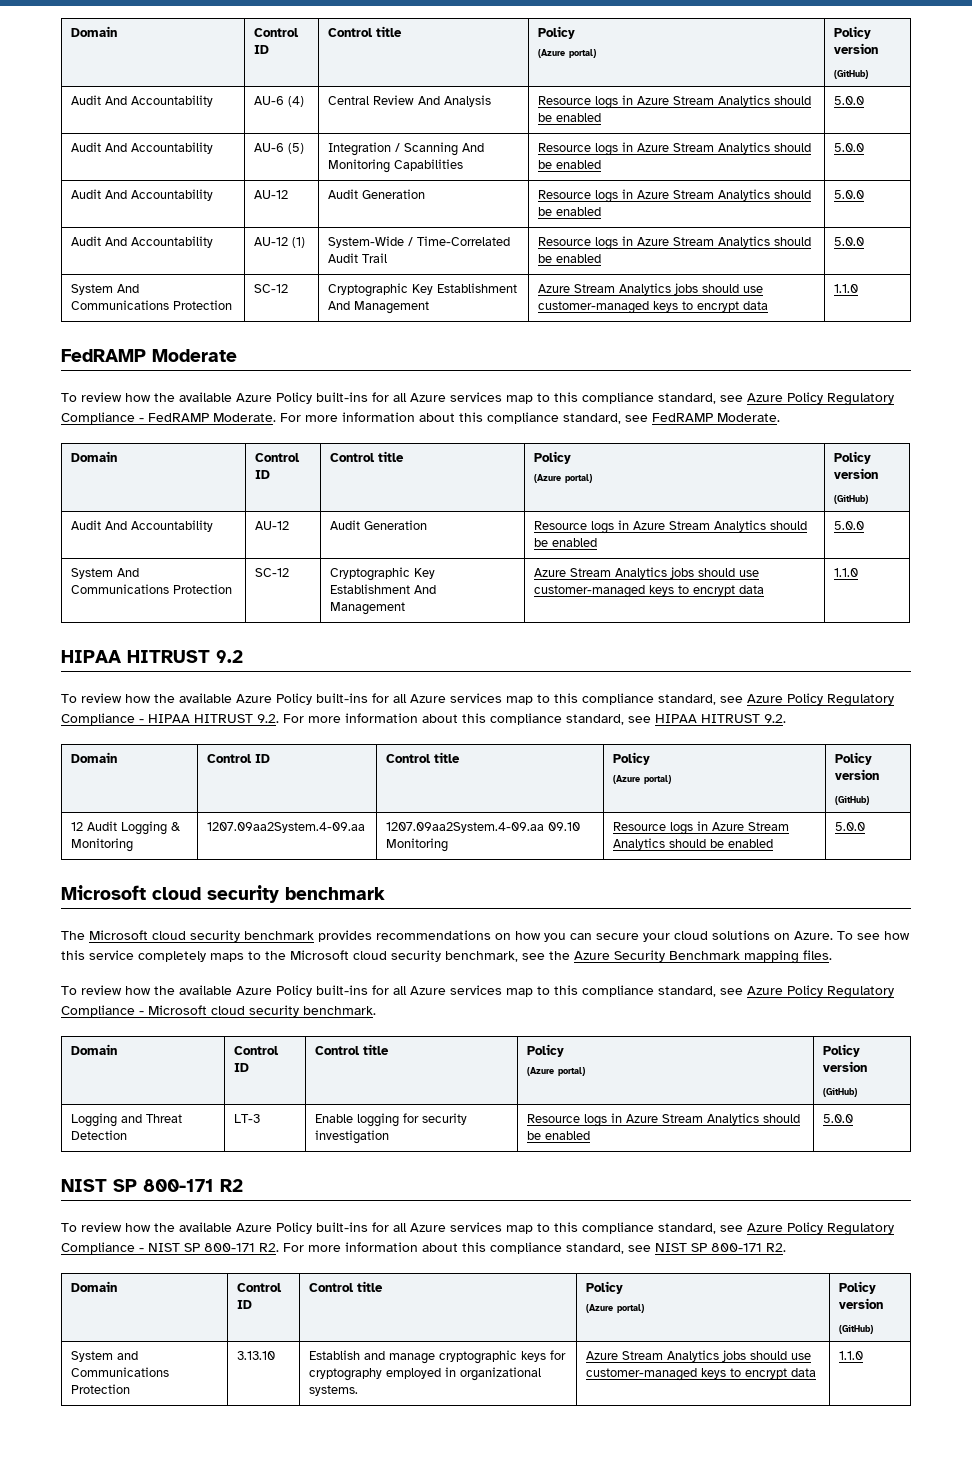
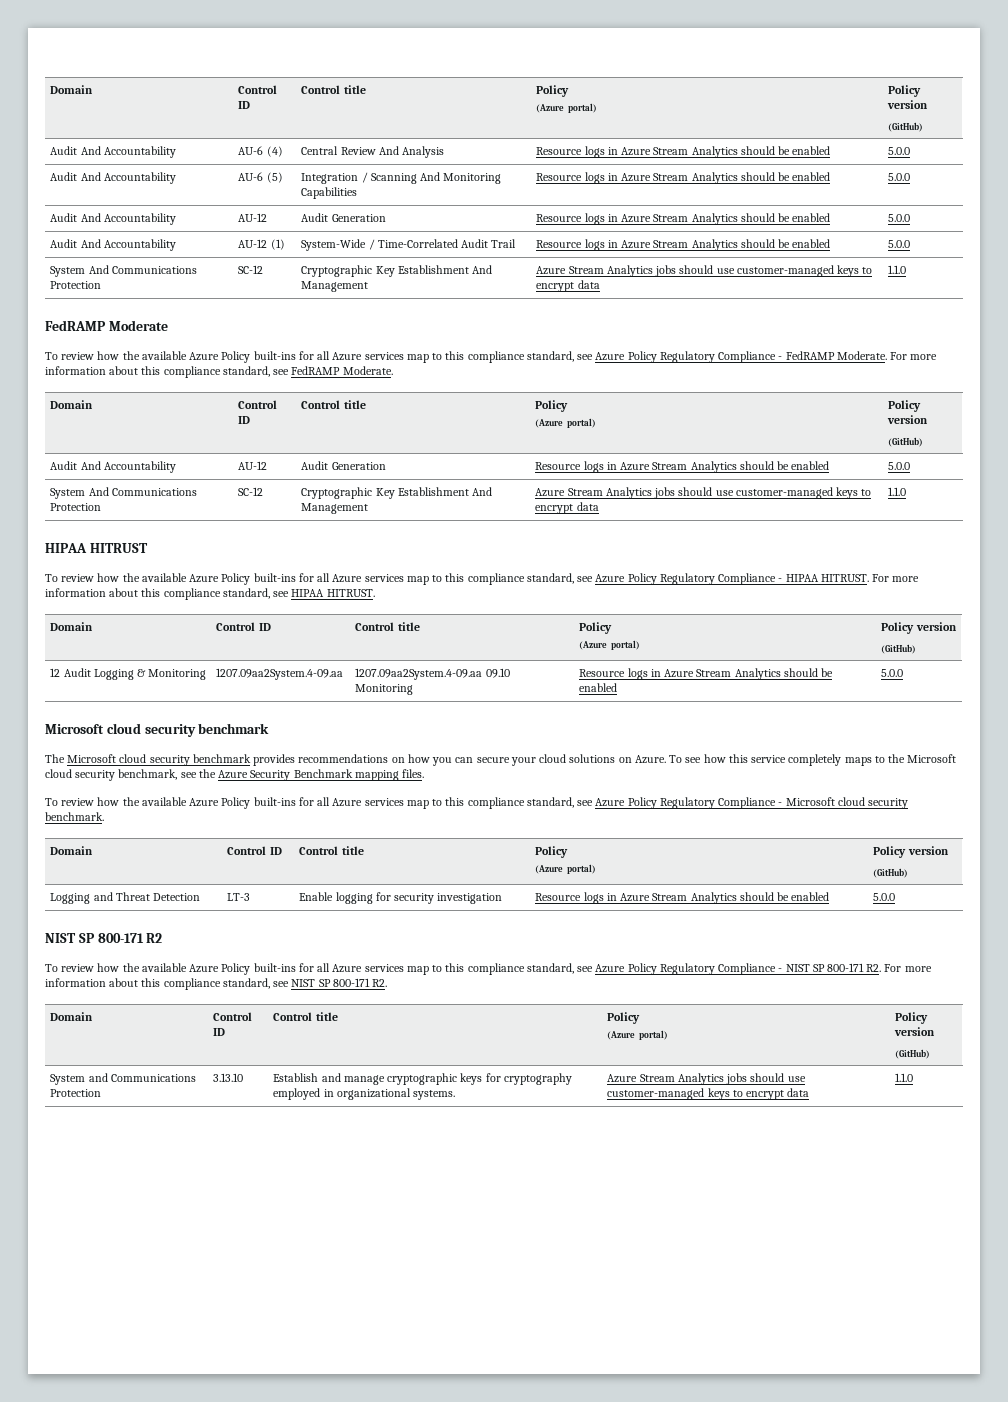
[216,650,243,663] 9.2 -> (148, 548) none
[194,714,279,723] HITRUST 9.2. -> [820,574,869,582] HITRUST.
[701,714,786,723] HITRUST 9.2. -> [326,589,375,597] HITRUST.

